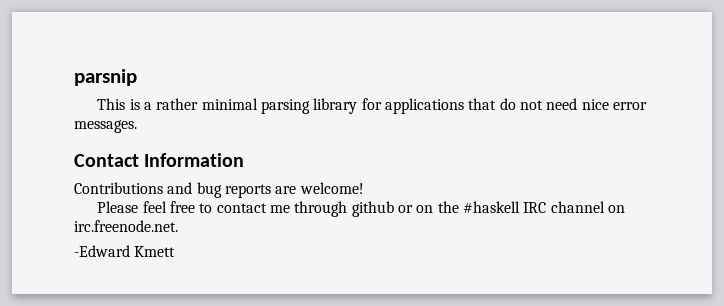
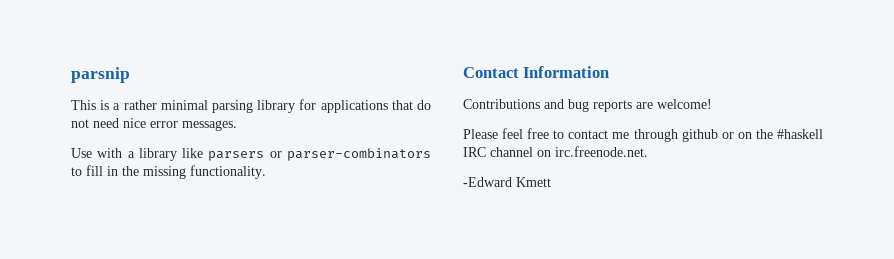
(137, 126) none -> [71,148,431,161] [71,165,266,179] // Use with a library like parsers or parser-combinators to fill in the missing functionality.

